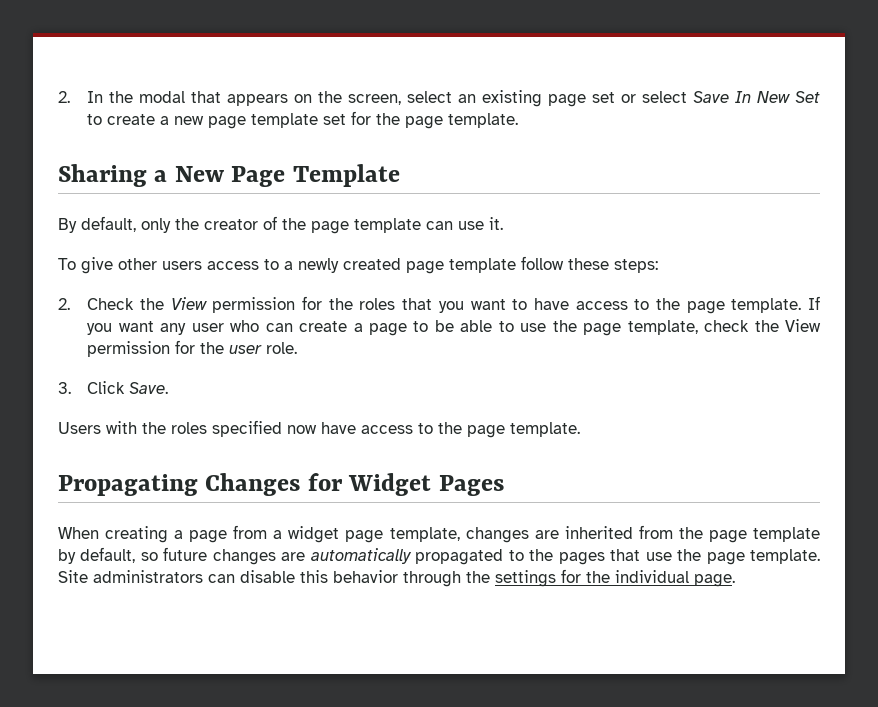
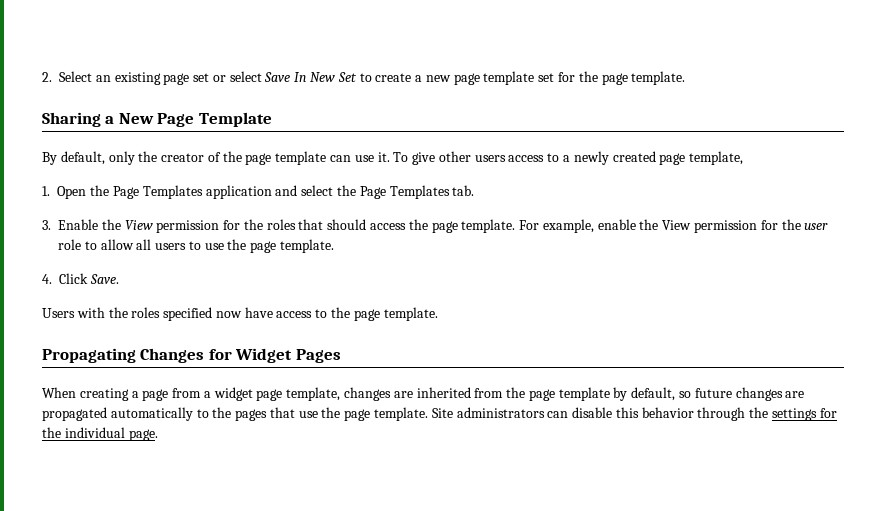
[58,91,453,106] 2. In the modal that appears on the screen, select -> [42,71,92,82] 2. Select
(503, 223) // -> (390, 157) none
[449,256,658,273] [58,298,135,310] template follow these steps: // 2. Check -> [689,151,744,165] [42,185,475,199] [42,219,98,230] template, // 1. Open the Page Templates application and select the Page Templates tab. // 3. Enable
[438,296,820,314] [87,320,750,336] you want to have access to the page template. If you want any user who can create a page to be able to use the page template, check -> [327,219,636,233] should access the page template. For example, enable
[266,342,298,354] [58,382,71,394] role. // 3. -> [58,239,335,253] [42,274,52,284] role to allow all users to use the page template. // 4.
[310,548,504,565] automatically propagated -> [42,407,193,421] propagated automatically

